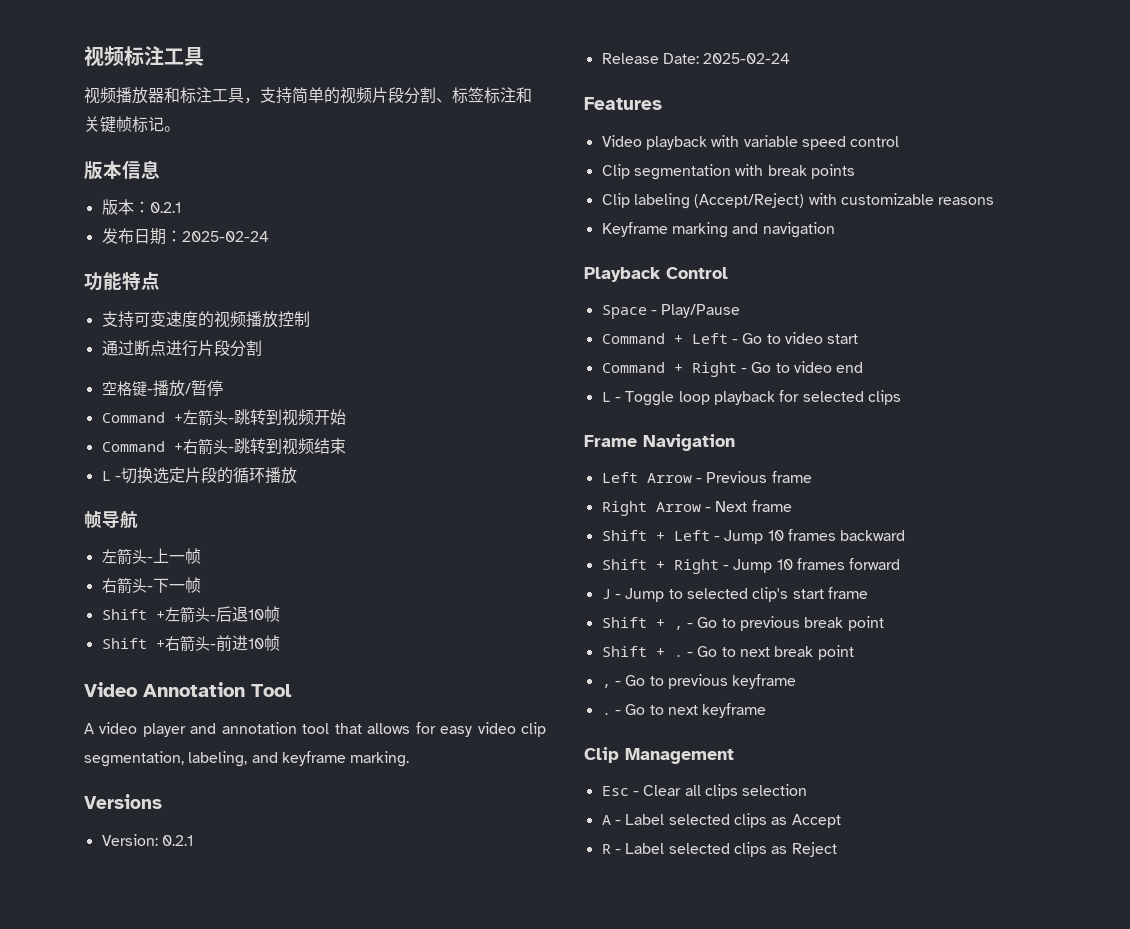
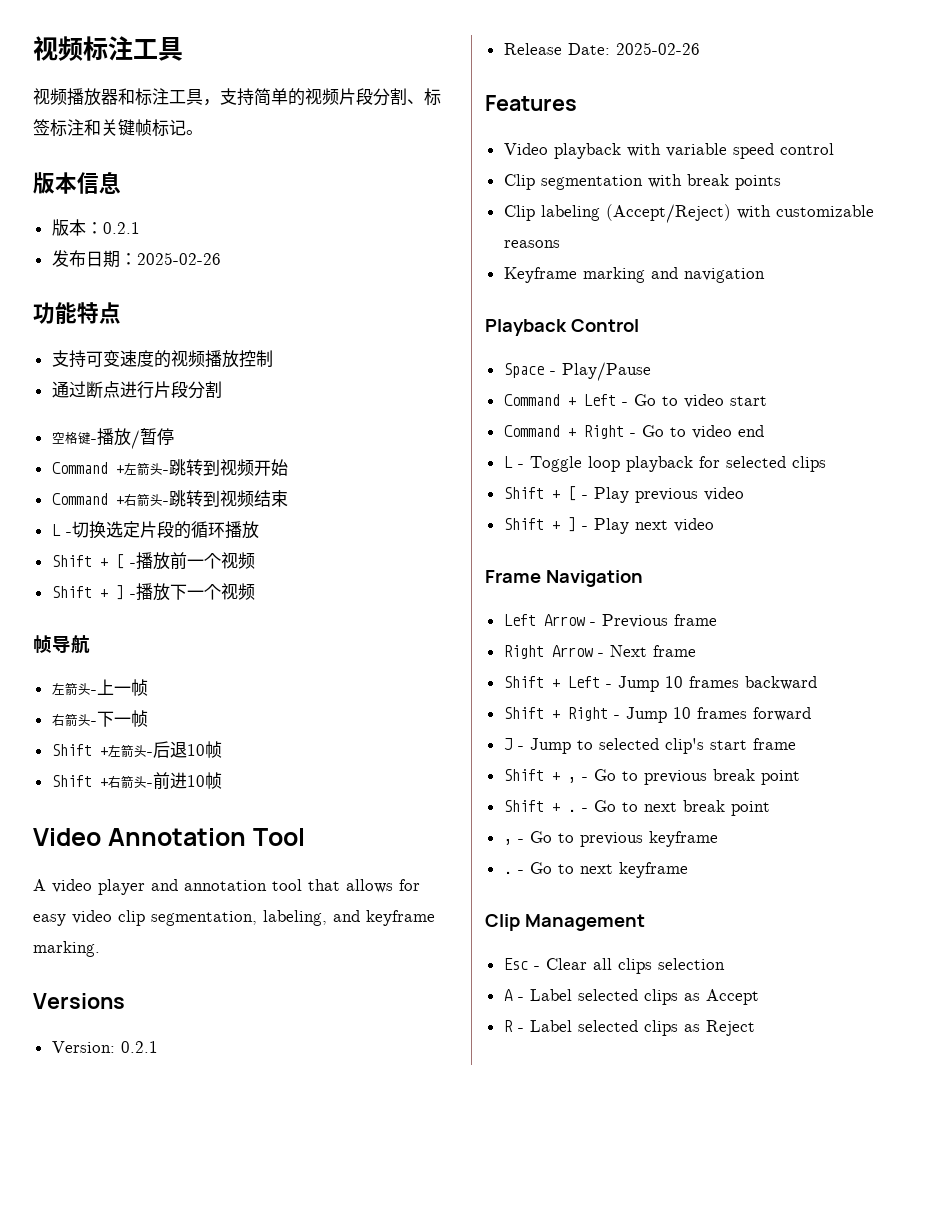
[181,231,269,242] 2025-02-24 -> [136,252,221,265] 2025-02-26
(297, 475) none -> [51,552,255,570] [51,583,255,601] // Shift + [ -播放前一个视频 // Shift + ] -播放下一个视频
[703,53,791,64] 2025-02-24 -> [615,42,700,55] 2025-02-26
(901, 397) none -> [503,486,744,503] [503,517,714,534] // Shift + [ - Play previous video // Shift + ] - Play next video

